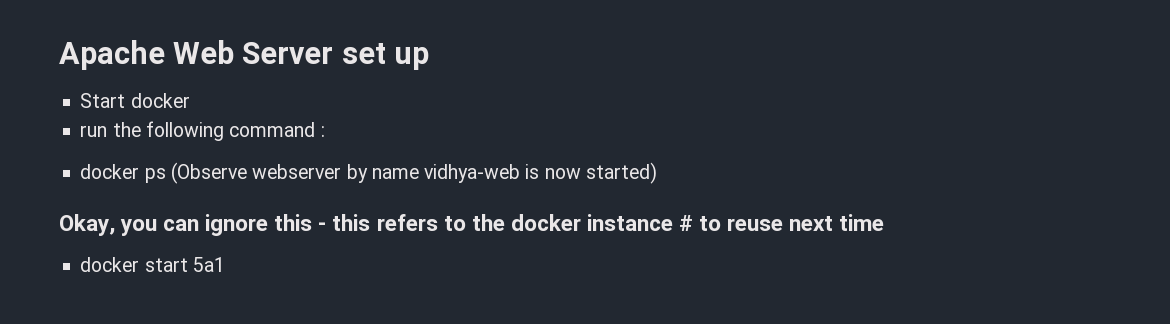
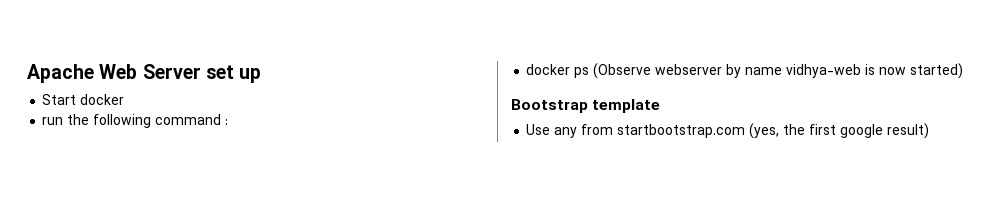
[59,214,885,236] [80,257,225,272] Okay, you can ignore this - this refers to the docker instance # to reuse next time // docker start 5a1 -> [511,99,661,113] [526,123,930,139] Bootstrap template // Use any from startbootstrap.com (yes, the first google result)

